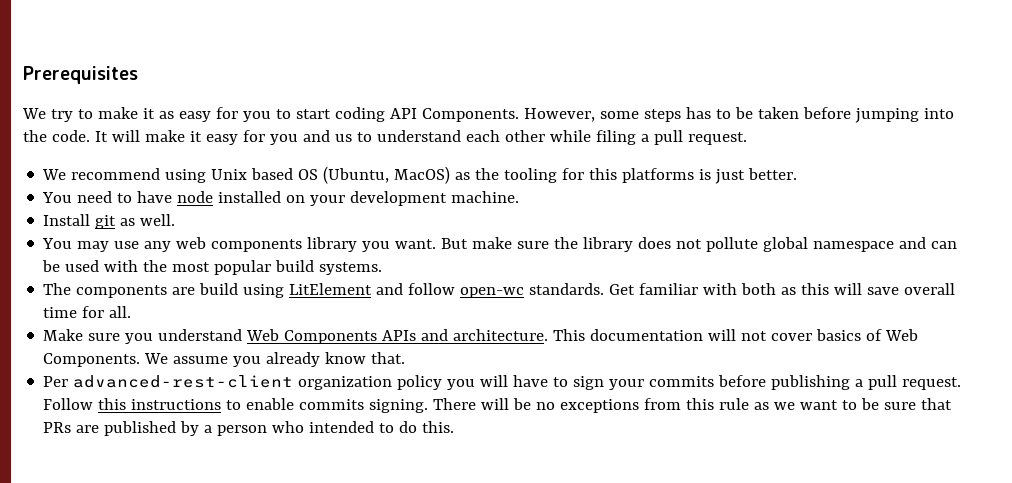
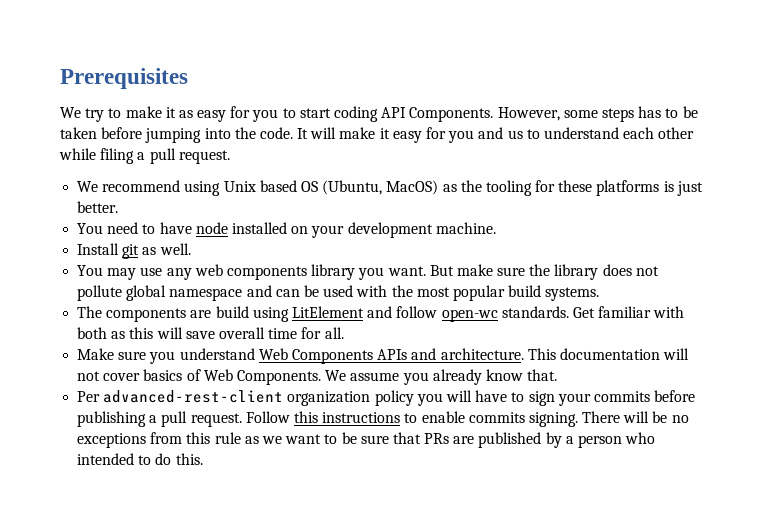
[589,168,618,180] this -> [558,180,593,192] these

